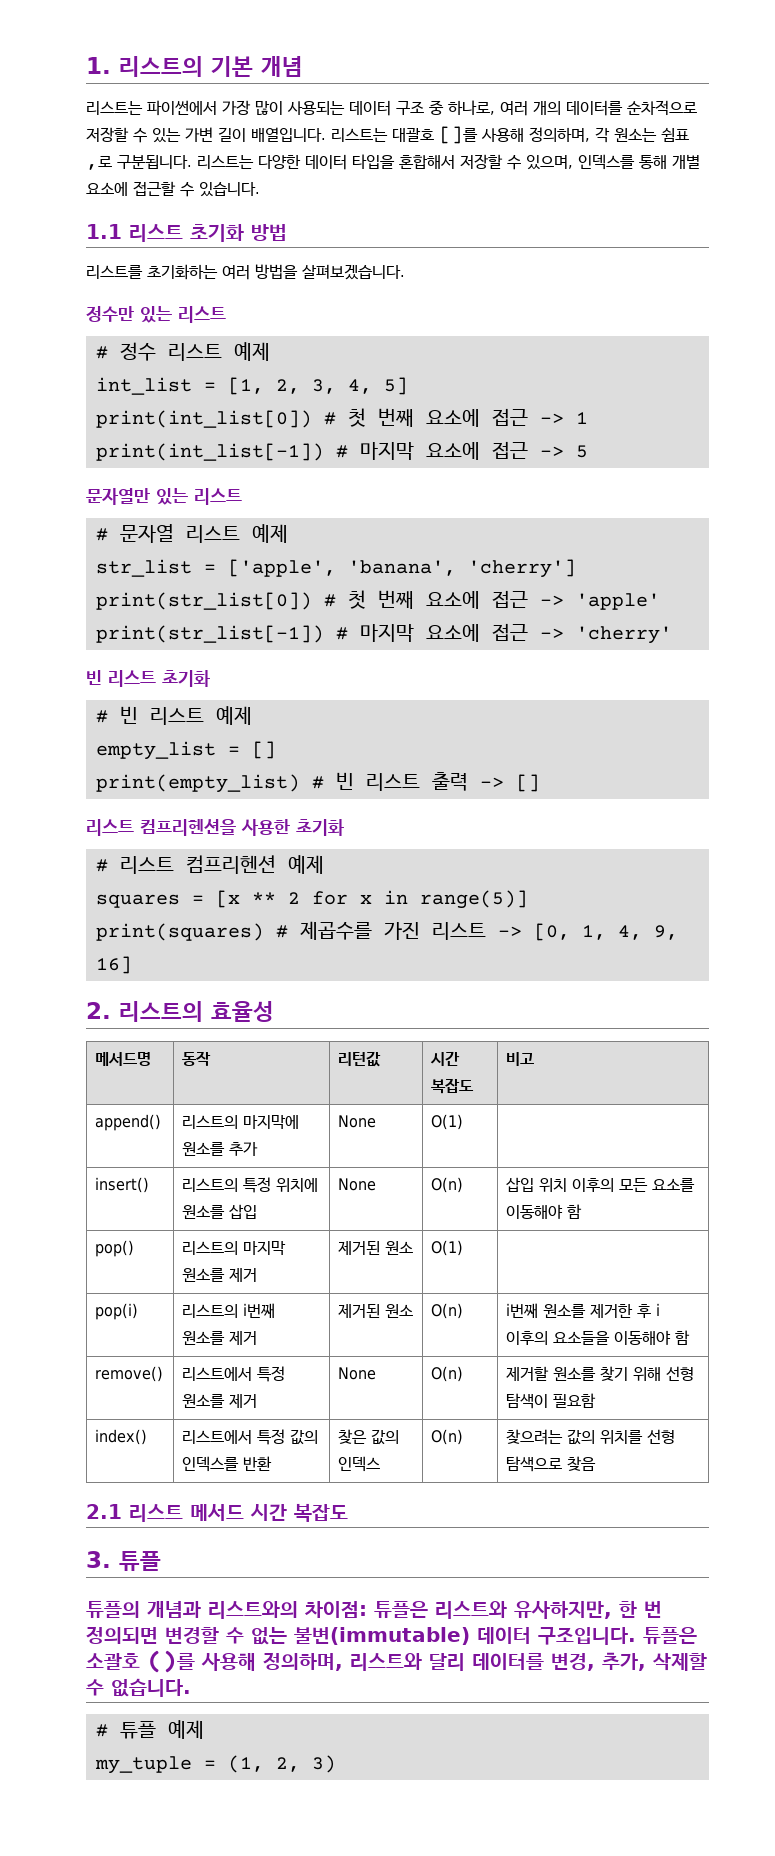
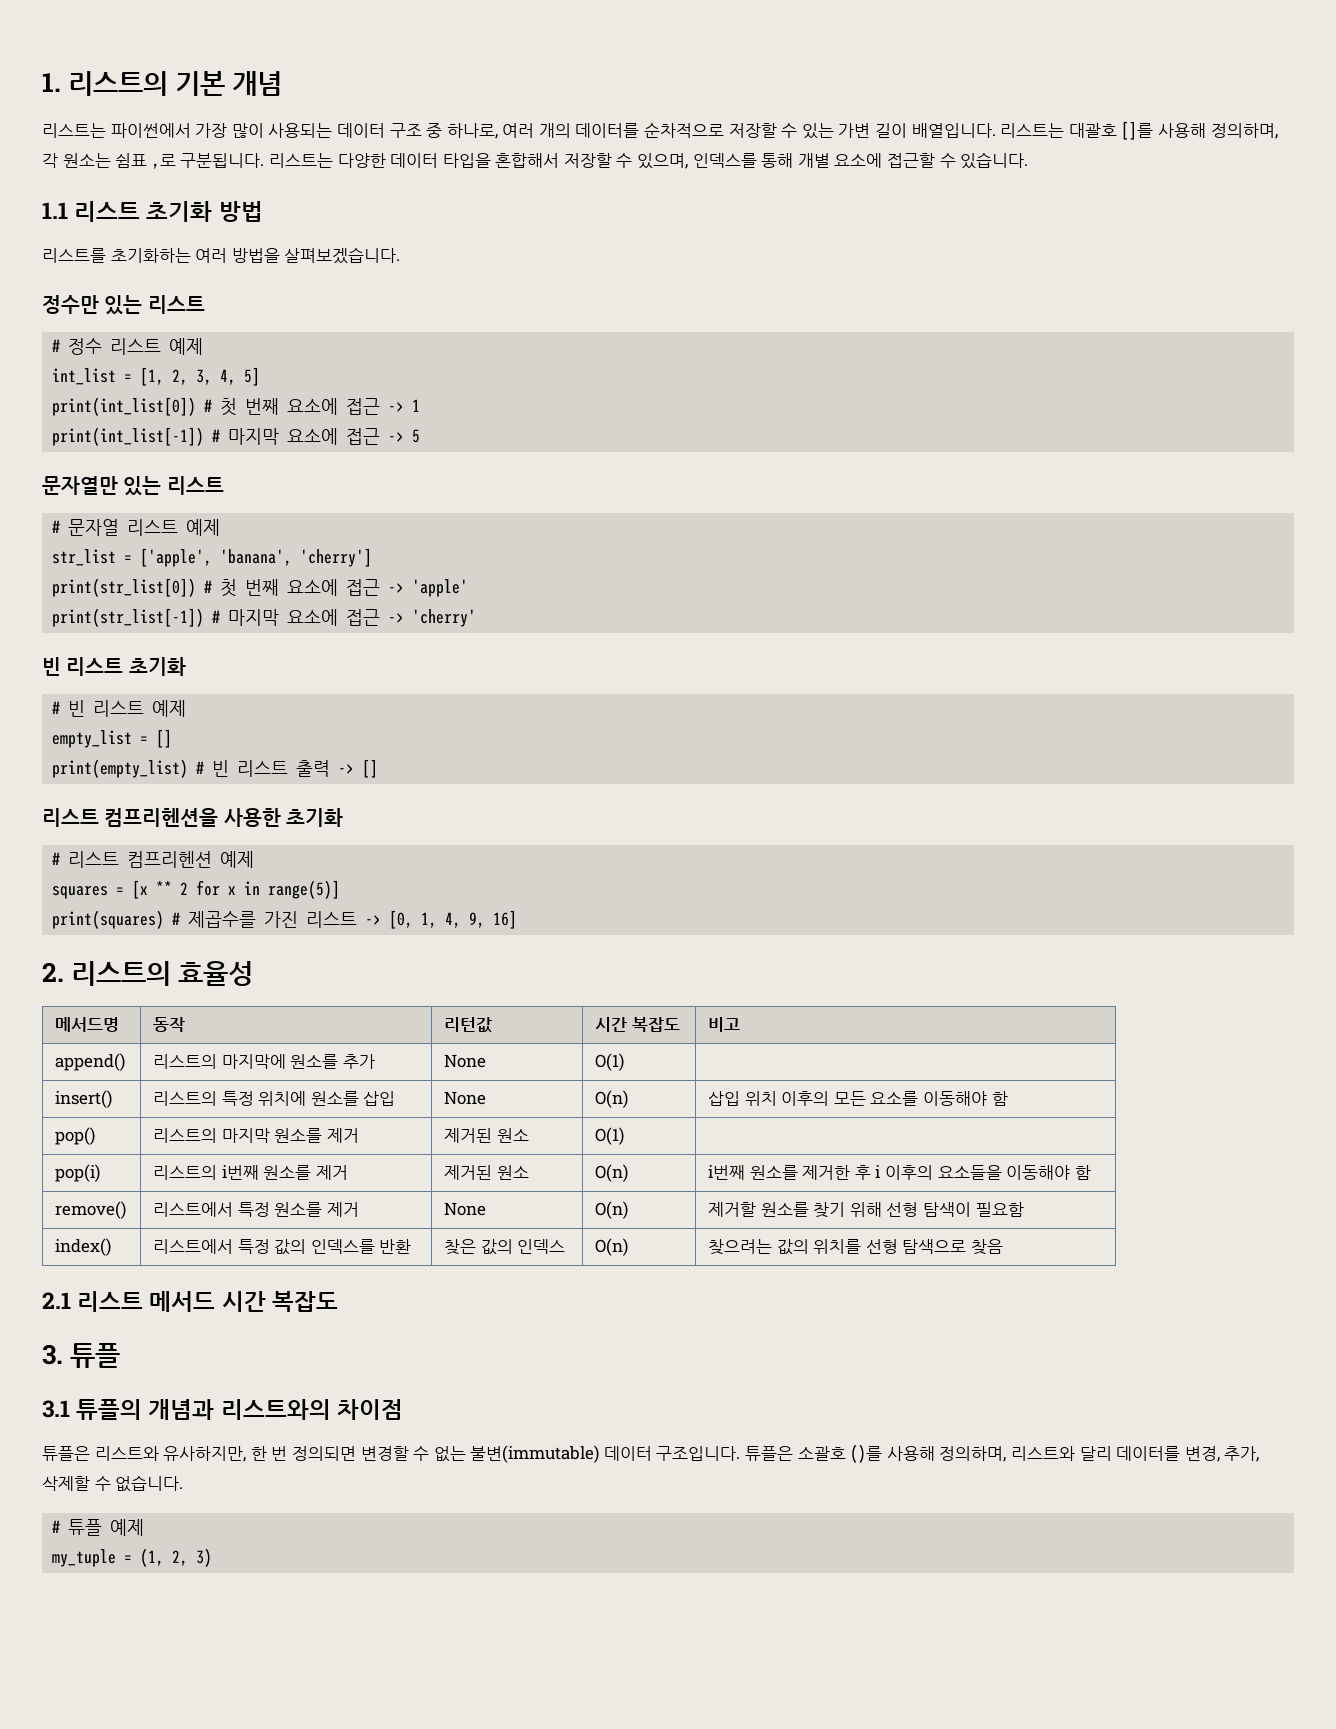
(161, 1561) none -> [42,1400,70,1418] 3.1
[304,1601,367,1618] 차이점: -> [336,1399,403,1420] 차이점 //

